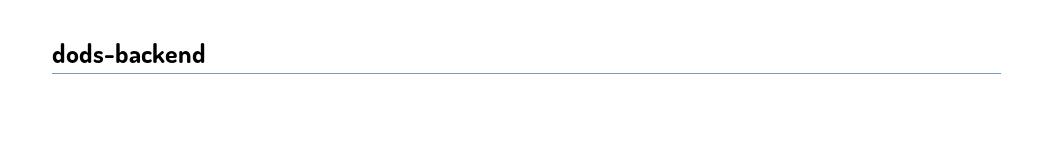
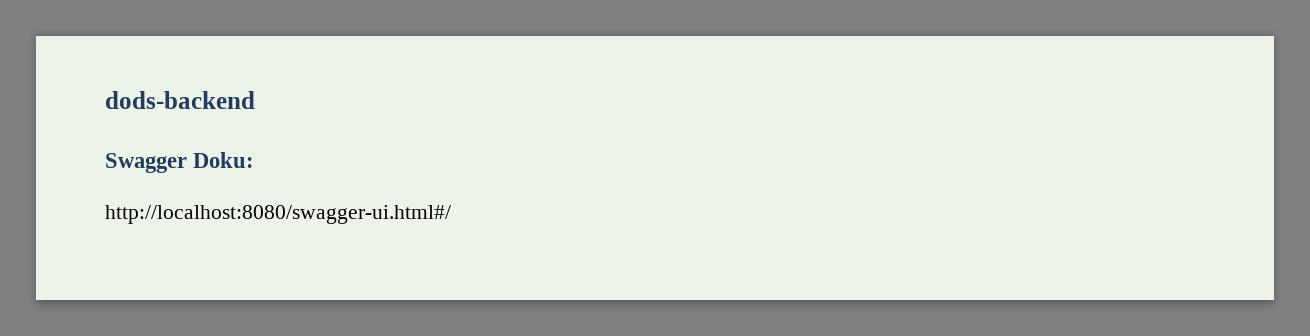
(206, 53) none -> [105,152,255,173] [105,205,451,224] // Swagger Doku: // http://localhost:8080/swagger-ui.html#/

